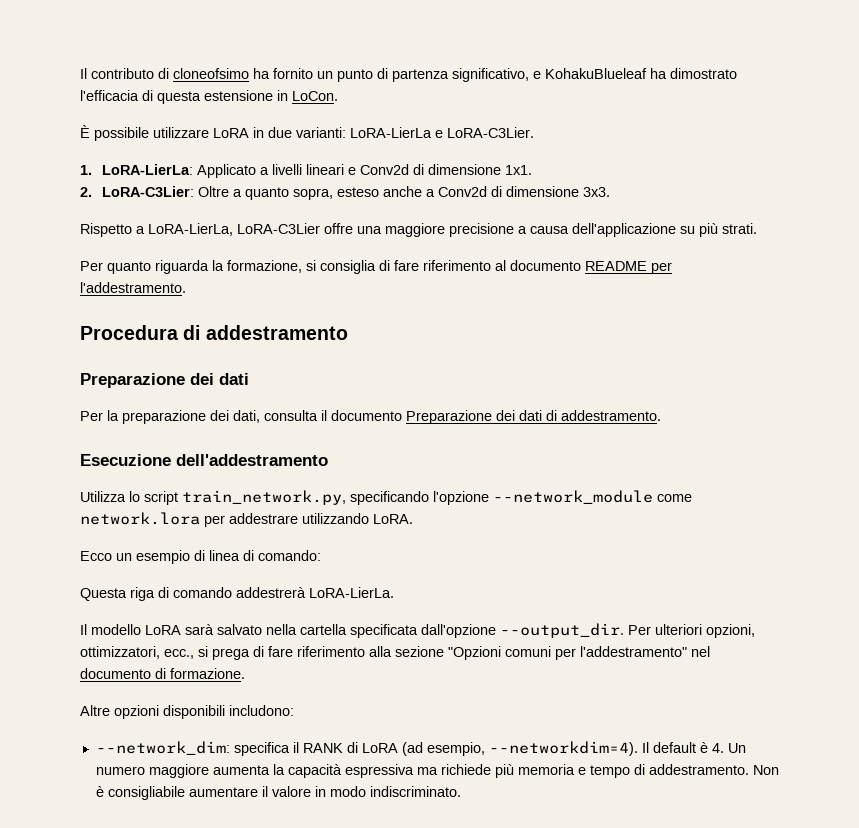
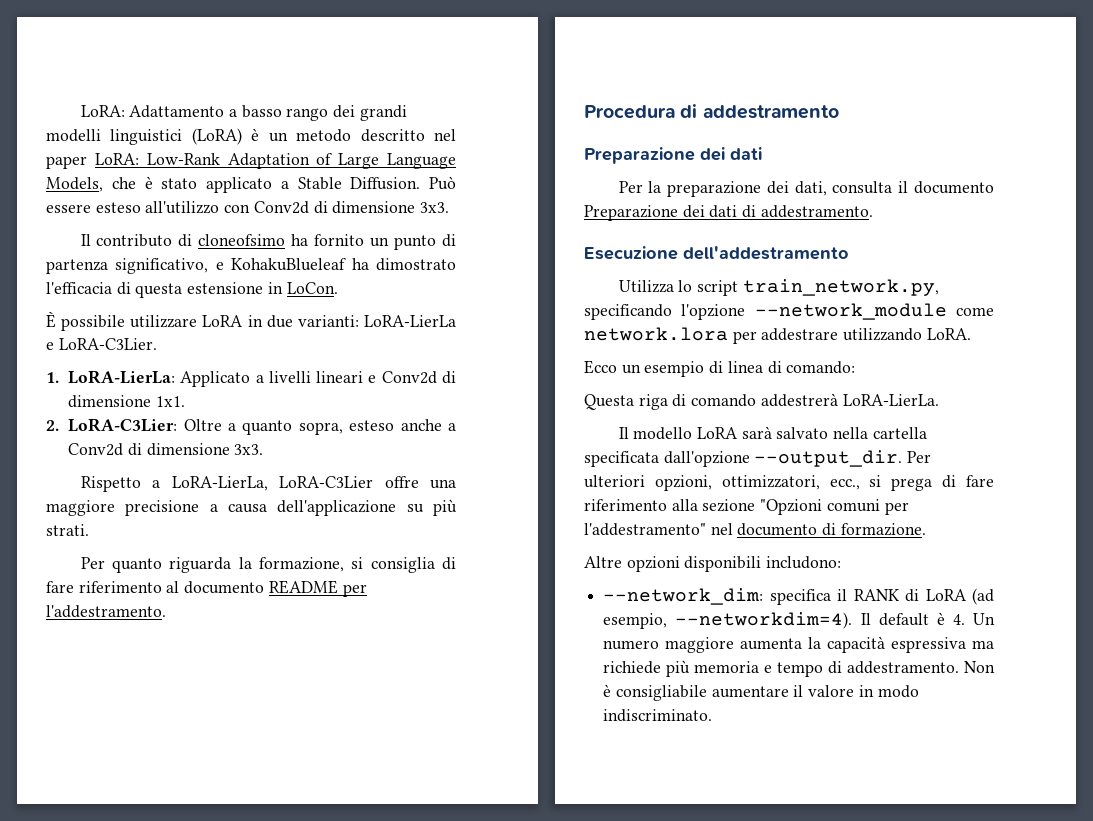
(80, 73) none -> [80,105,407,121] [46,128,457,145] [46,153,456,169] [46,176,456,193] [46,201,450,214] LoRA: Adattamento a basso rango dei grandi modelli linguistici (LoRA) è un metodo descritto nel paper LoRA: Low-Rank Adaptation of Large Language Models, che è stato applicato a Stable Diffusion. Può essere esteso all'utilizzo con Conv2d di dimensione 3x3. //

